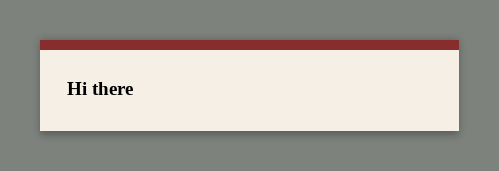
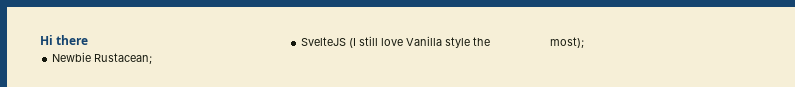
(134, 88) none -> [52,52,153,64] [301,36,585,48] // Newbie Rustacean; // SvelteJS (I still love Vanilla style the most);

